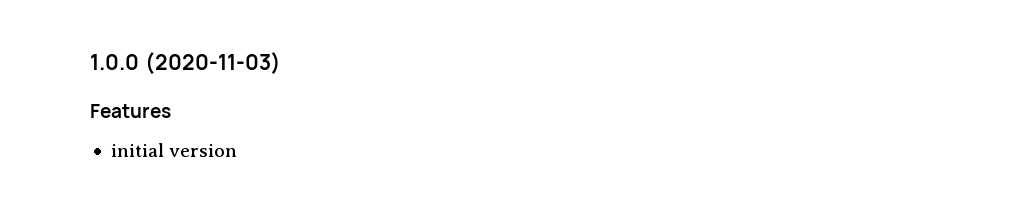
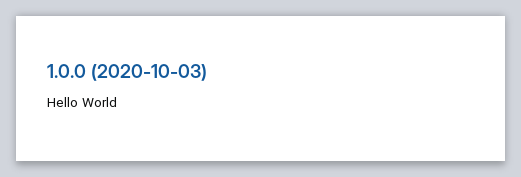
[144,52,281,74] [90,104,171,118] [110,143,238,157] (2020-11-03) // Features // initial version -> [90,64,207,81] [47,97,117,107] (2020-10-03) // Hello World

